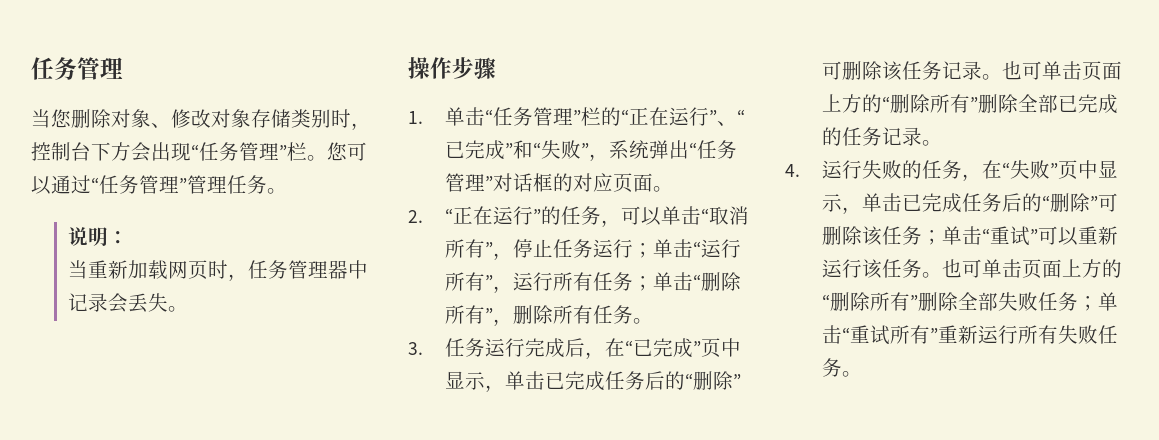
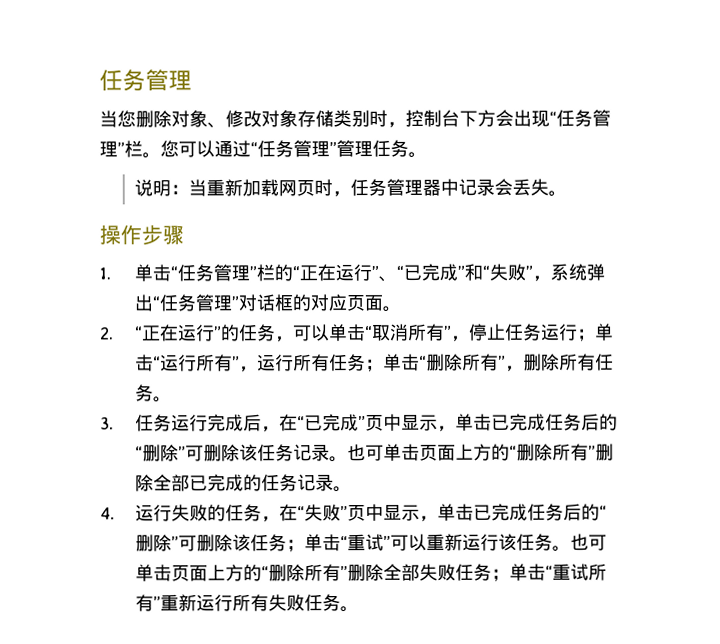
(128, 237) // -> (190, 189) none

